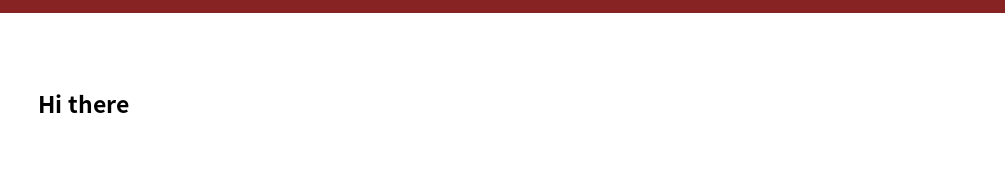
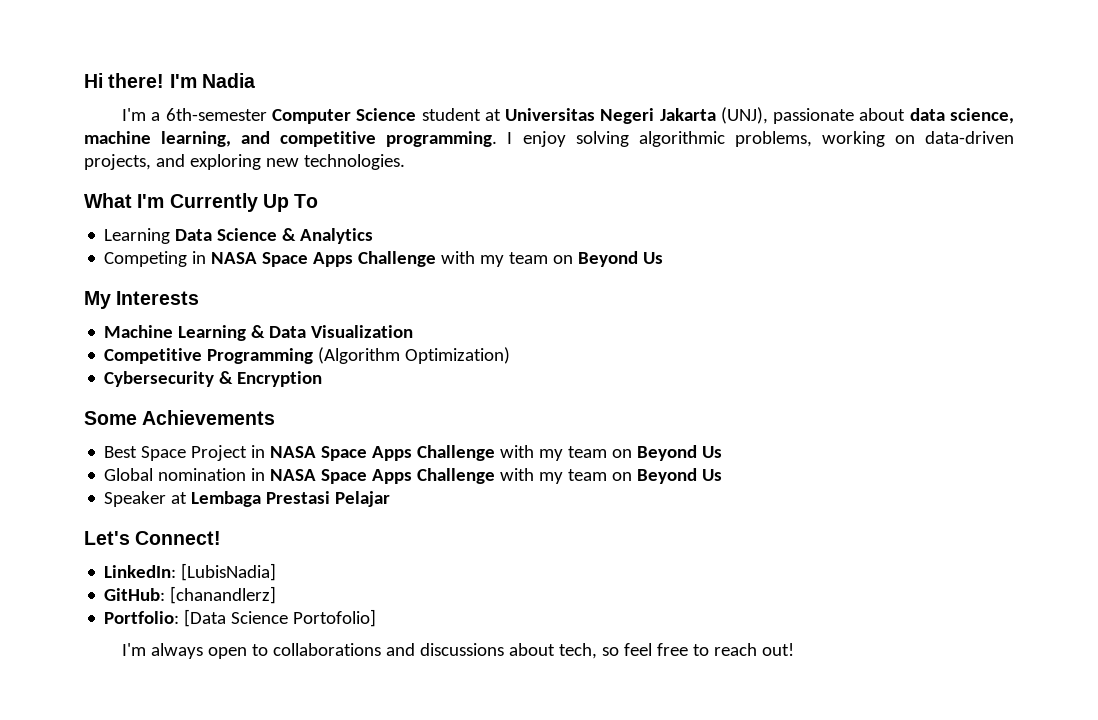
[68,94,130,113] there -> [108,73,255,88] [122,107,1014,124] [84,131,1015,147] [84,154,405,170] [84,193,319,212] [104,228,374,244] [104,251,664,267] [84,291,200,309] [104,325,414,341] [104,347,511,364] [104,371,323,387] [84,410,276,425] [104,445,723,461] [104,468,723,484] [104,491,391,507] [84,531,222,545] [104,563,277,581] [104,586,277,604] [104,609,377,627] [122,643,795,659] there! I'm Nadia // I'm a 6th-semester Computer Science student at Universitas Negeri Jakarta (UNJ), passionate about data science, machine learning, and competitive programming. I enjoy solving algorithmic problems, working on data-driven projects, and exploring new technologies. // What I'm Currently Up To // Learning Data Science & Analytics // Competing in NASA Space Apps Challenge with my team on Beyond Us // My Interests // Machine Learning & Data Visualization // Competitive Programming (Algorithm Optimization) // Cybersecurity & Encryption // Some Achievements // Best Space Project in NASA Space Apps Challenge with my team on Beyond Us // Global nomination in NASA Space Apps Challenge with my team on Beyond Us // Speaker at Lembaga Prestasi Pelajar // Let's Connect! // LinkedIn: [LubisNadia] // GitHub: [chanandlerz] // Portfolio: [Data Science Portofolio] // I'm always open to collaborations and discussions about tech, so feel free to reach out!

